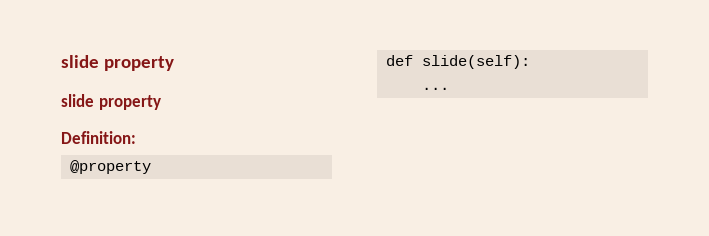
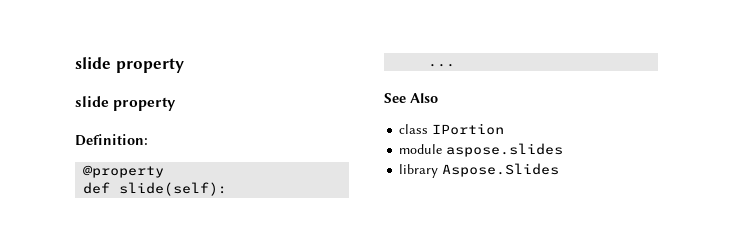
(450, 88) none -> [384,93,438,103] [399,123,505,135] [399,143,564,157] [399,163,560,178] // See Also // class IPortion // module aspose.slides // library Aspose.Slides

